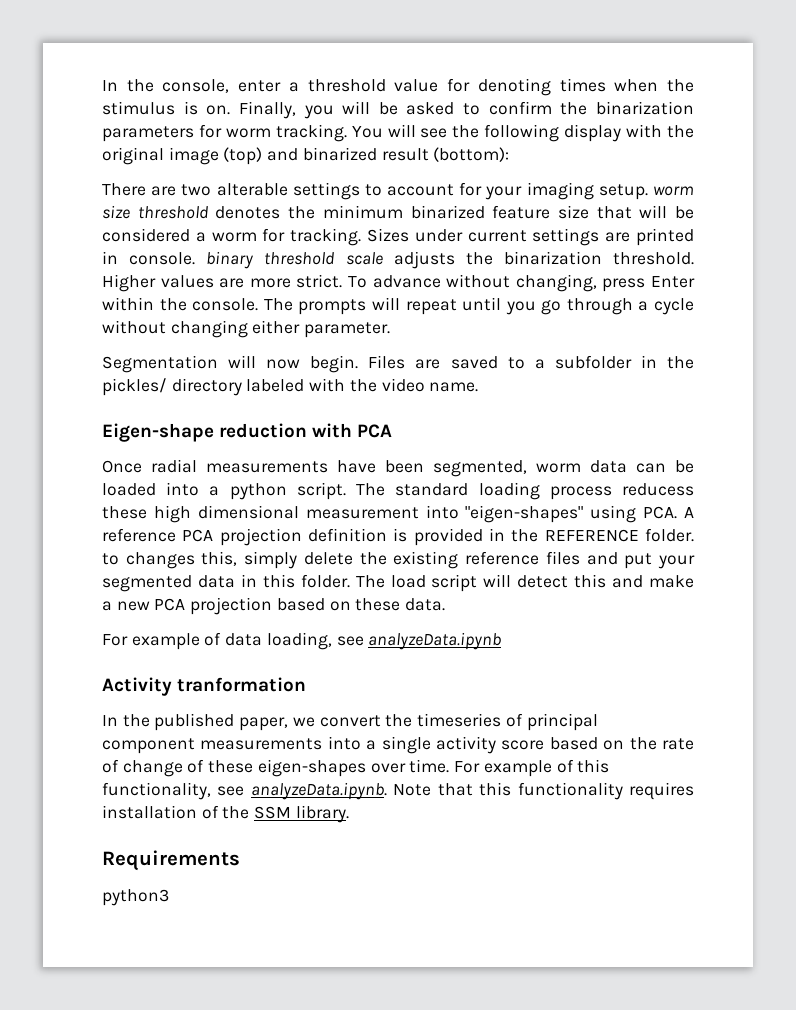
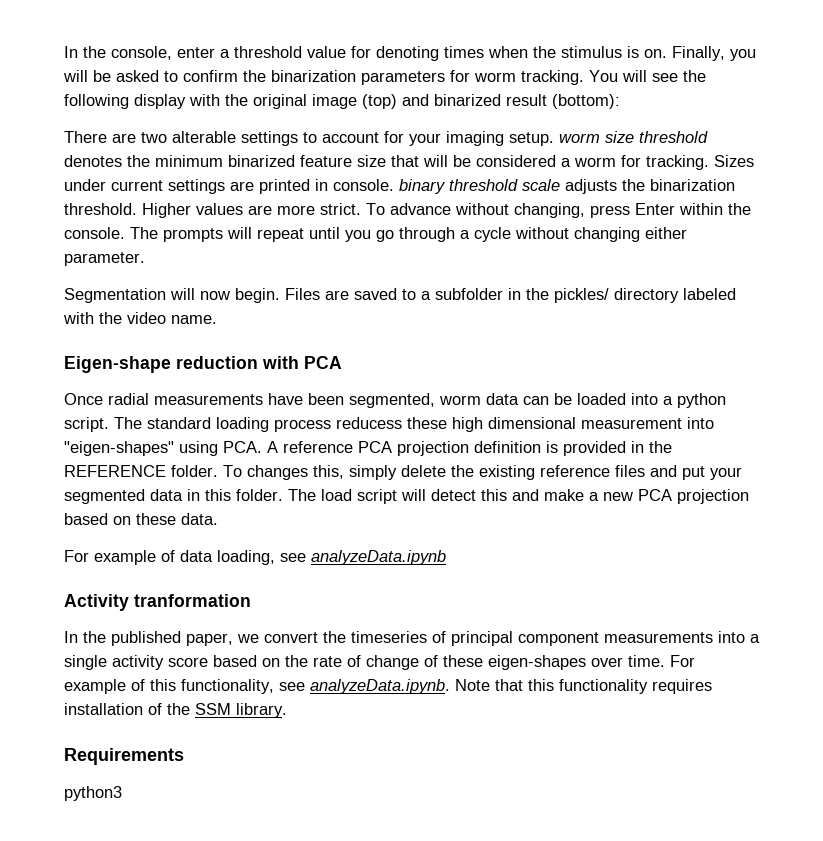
[102,553,119,565] to -> [223,465,242,477] To

